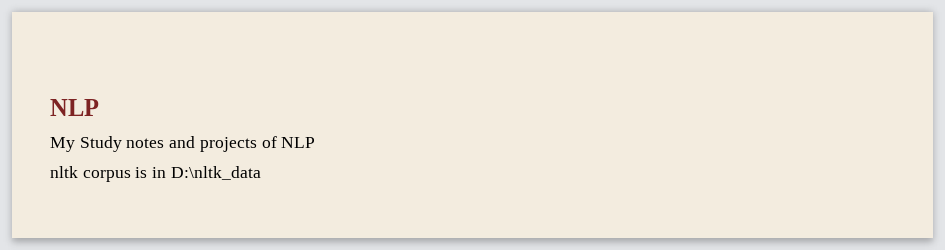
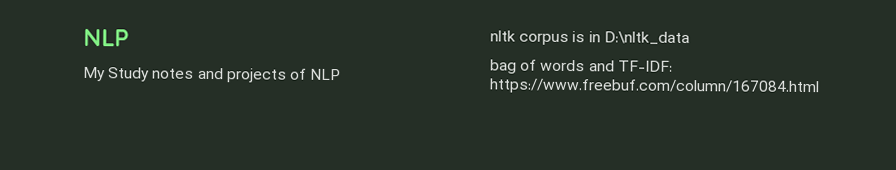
(261, 173) none -> [490,59,673,74] [489,78,820,96] // bag of words and TF-IDF: https://www.freebuf.com/column/167084.html

